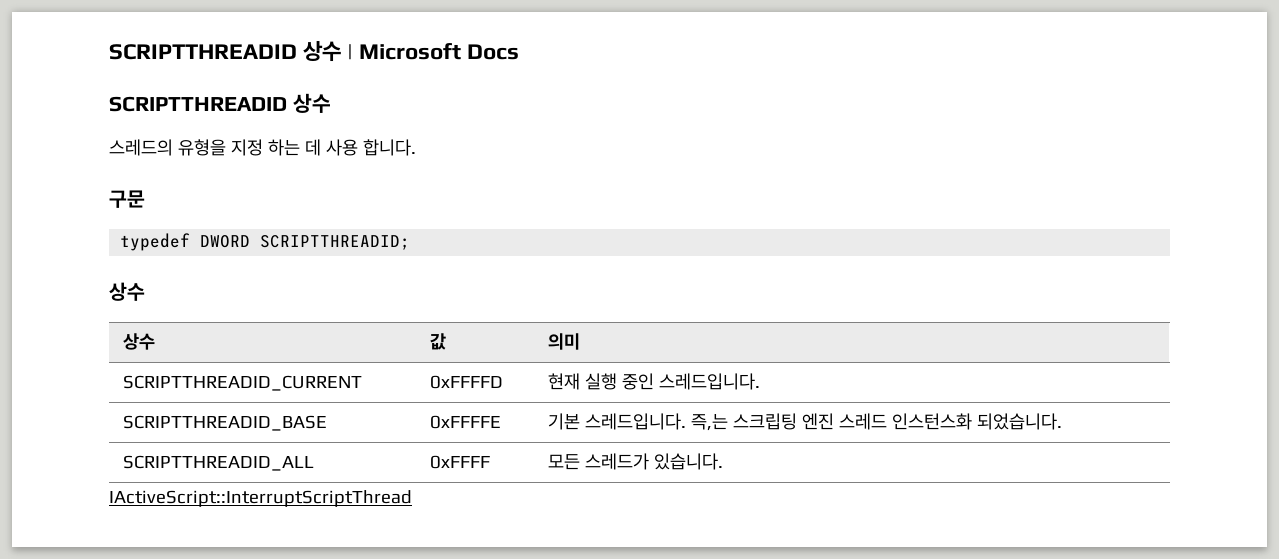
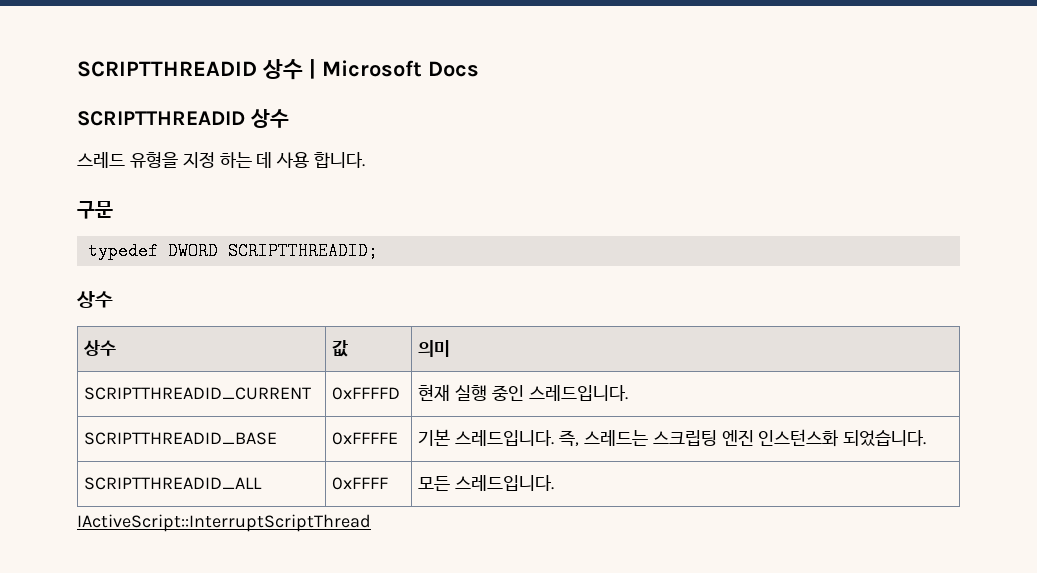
[109,139,173,156] 스레드의 -> [77,152,125,168] 스레드
[691,414,729,431] 즉,는 -> [558,430,648,447] 즉, 스레드는
[839,413,888,430] 스레드 -> (754, 438) none
[585,453,724,470] 스레드가 있습니다. -> [455,475,555,491] 스레드입니다.

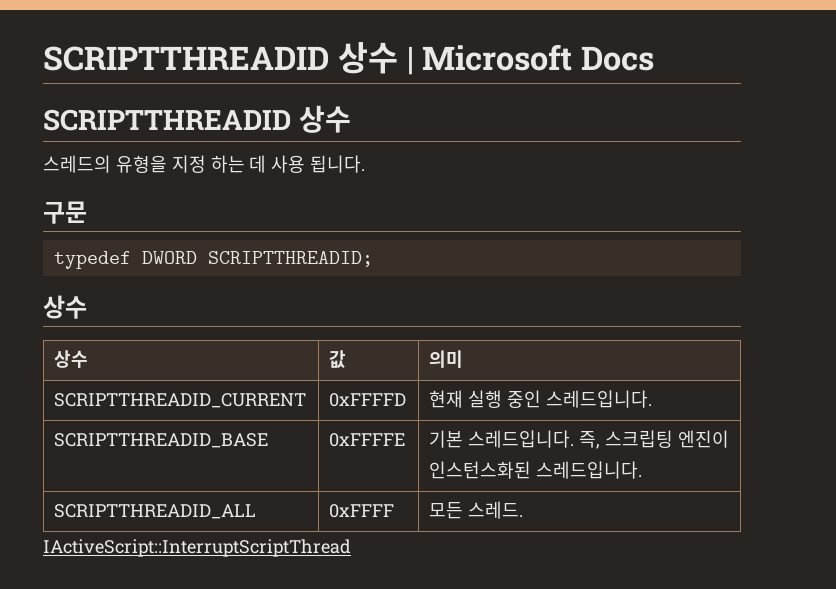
[77,152,125,168] 스레드 -> [43,155,111,173] 스레드의
[314,152,366,168] 합니다. -> [310,155,366,173] 됩니다.
[583,429,927,447] 스레드는 스크립팅 엔진 인스턴스화 되었습니다. -> [604,430,729,448] [429,461,642,479] 스크립팅 엔진이 인스턴스화된 스레드입니다.
[455,475,555,491] 스레드입니다. -> [467,501,523,519] 스레드.

